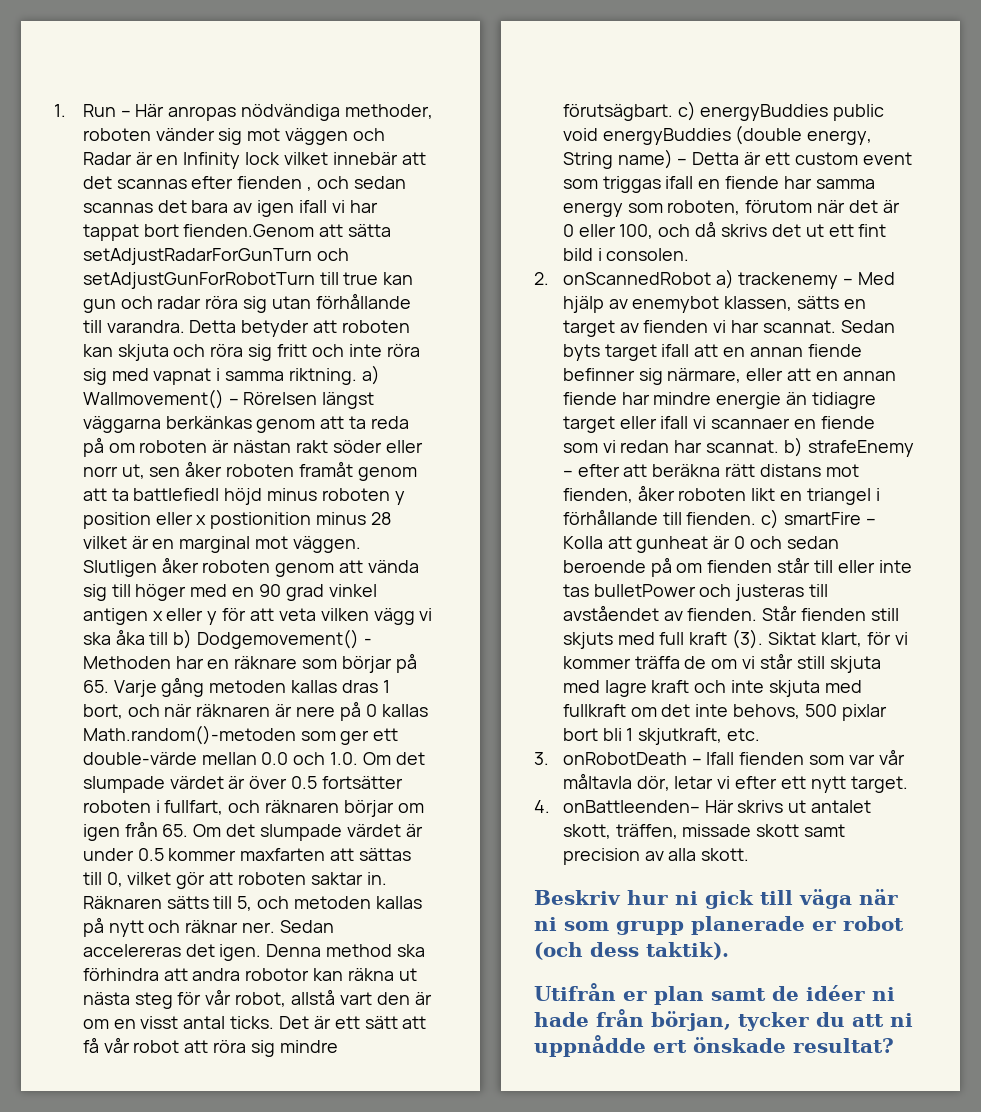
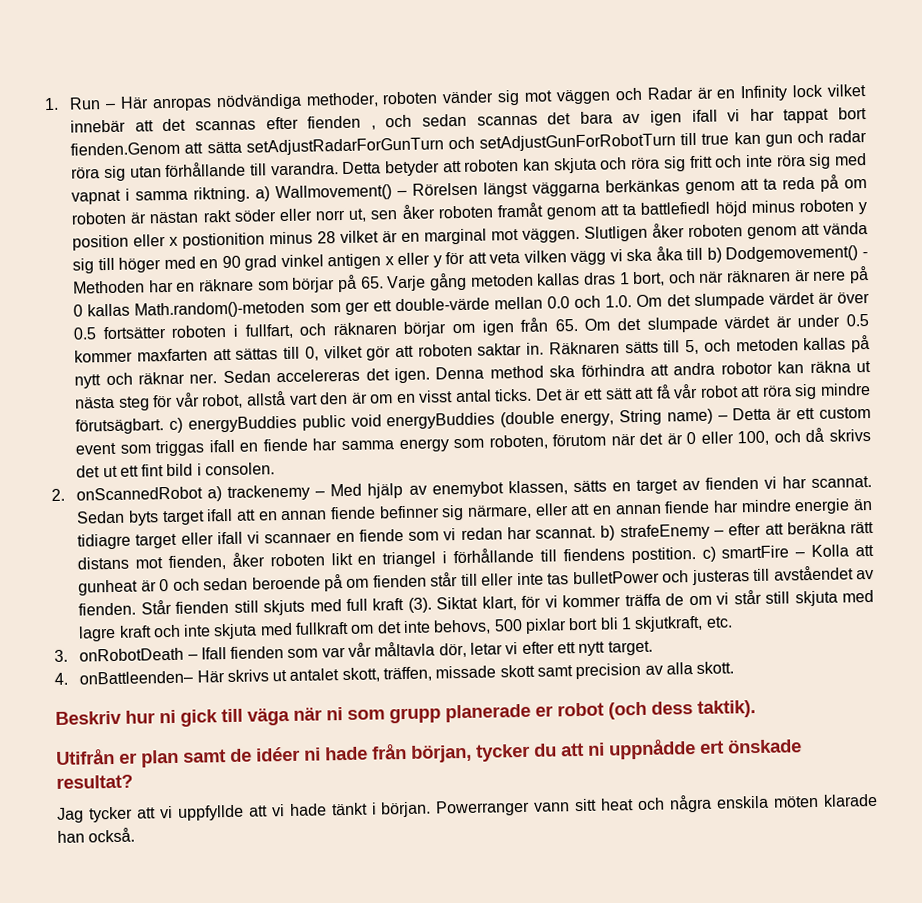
[686,512,757,525] fienden. -> [562,547,696,564] fiendens postition.
(894, 1045) none -> [57,793,878,823] [57,827,136,843] // Jag tycker att vi uppfyllde att vi hade tänkt i början. Powerranger vann sitt heat och några enskila möten klarade han också.

